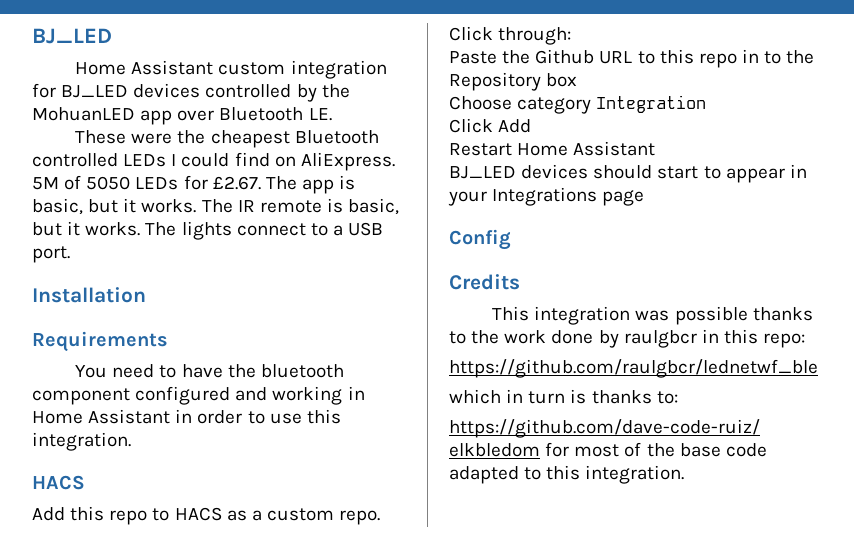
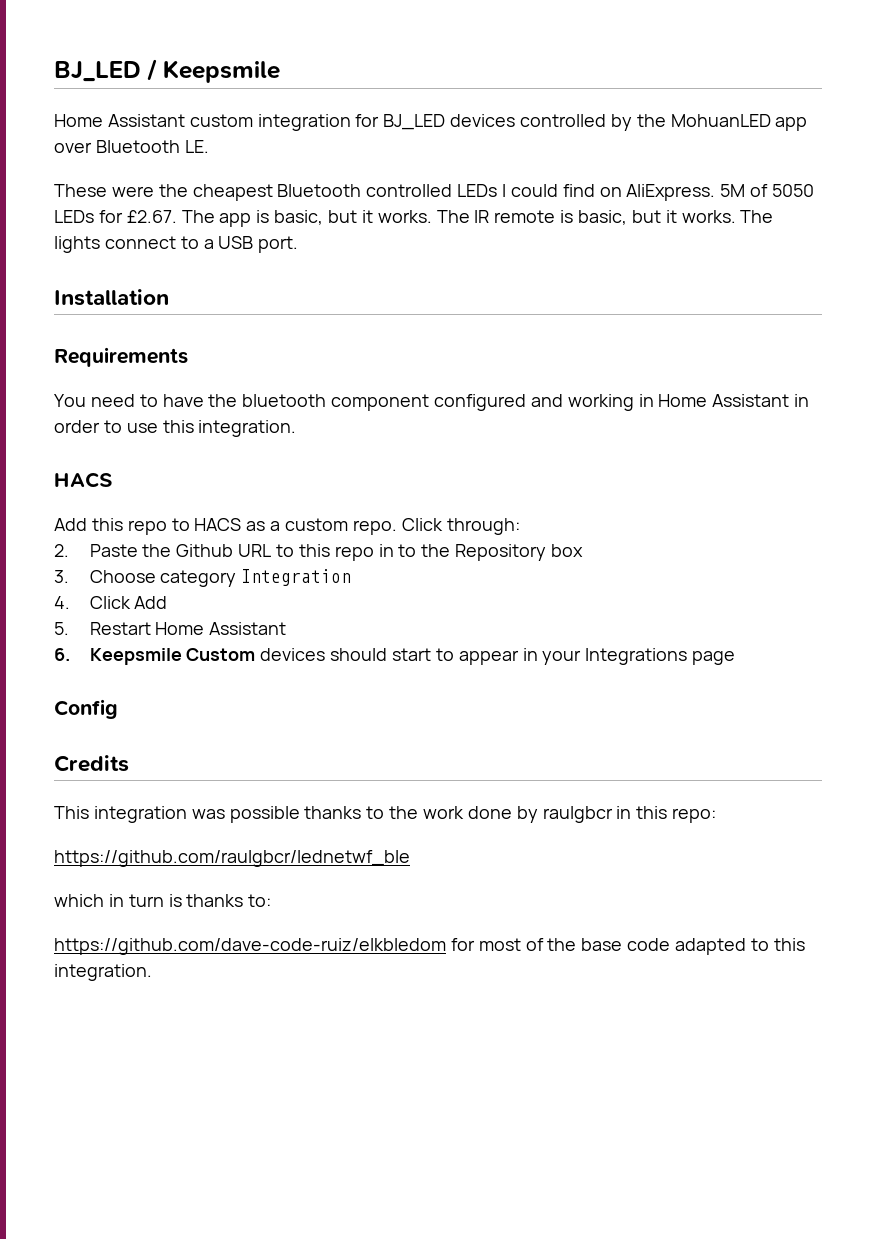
[32,28,112,44] BJ_LED -> [54,59,280,83] BJ_LED / Keepsmile
(572, 36) none -> [54,544,69,557] 2.
(578, 80) none -> [54,570,69,583] 3.
(707, 104) none -> [54,596,70,609] 4.
(532, 126) none -> [54,622,69,635] 5.
[449,166,516,179] BJ_LED -> [54,648,256,665] 6. Keepsmile Custom

